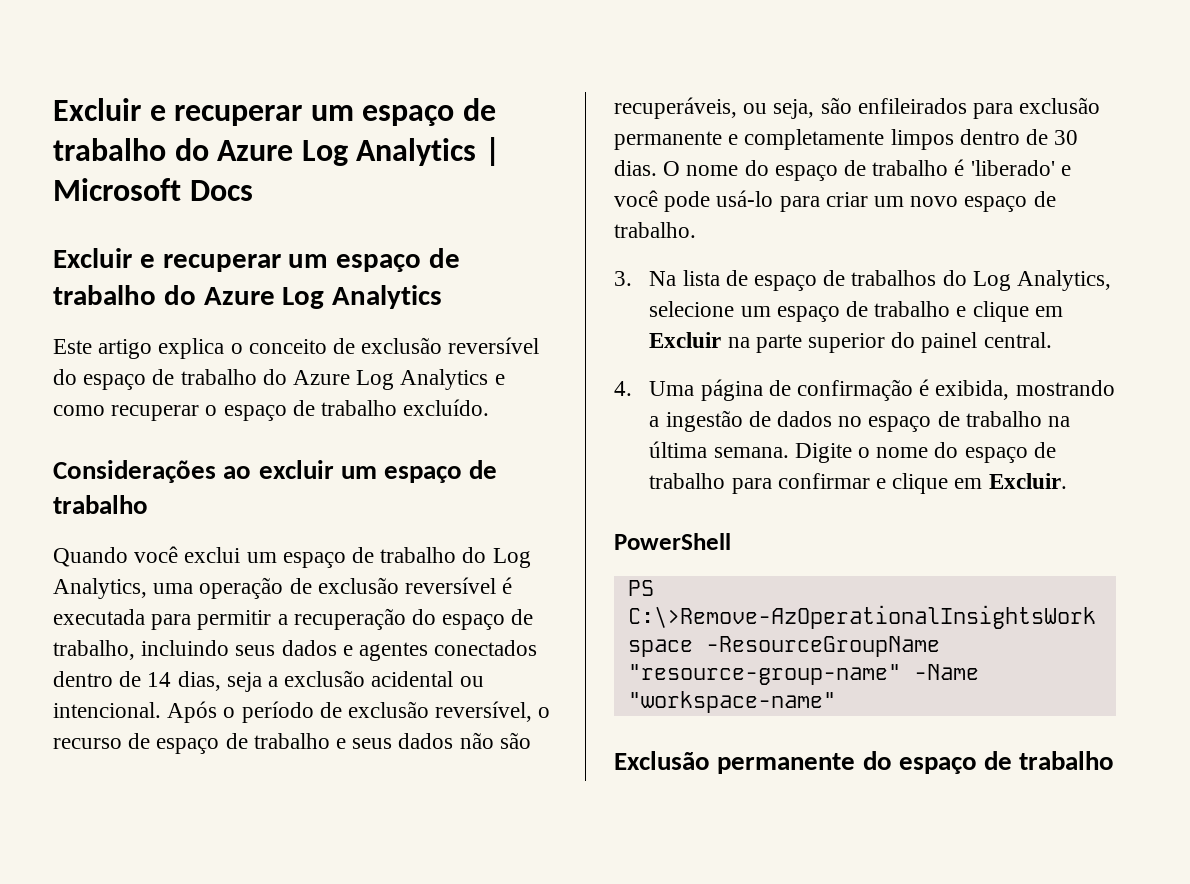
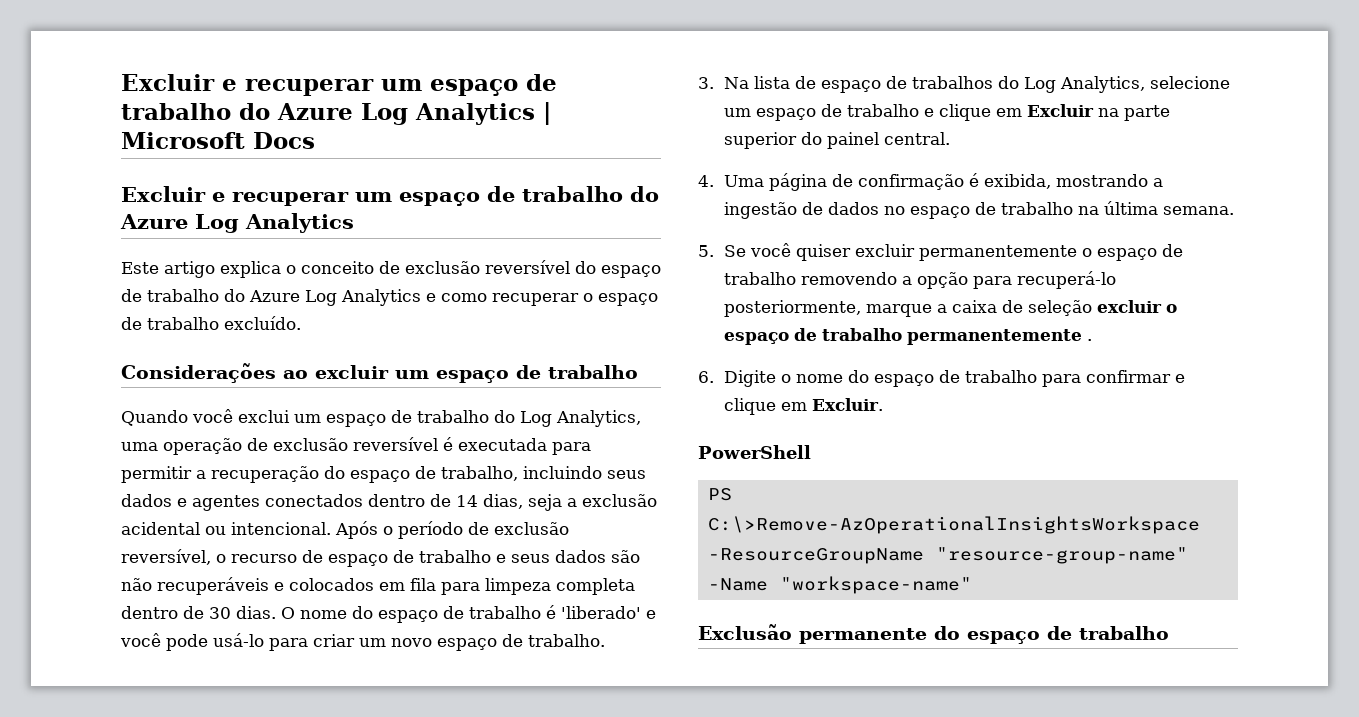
[459,732,531,749] [614,97,1101,119] [614,129,954,150] não são recuperáveis, ou seja, são enfileirados para exclusão permanente e completamente limpos -> [611,550,640,563] [121,577,635,595] são não recuperáveis e colocados em fila para limpeza completa
(789, 452) none -> [698,243,1184,261] [724,271,1117,289] [724,300,1178,317] [724,328,1093,345] [698,371,714,383] // 5. Se você quiser excluir permanentemente o espaço de trabalho removendo a opção para recuperá-lo posteriormente, marque a caixa de seleção excluir o espaço de trabalho permanentemente . // 6.

